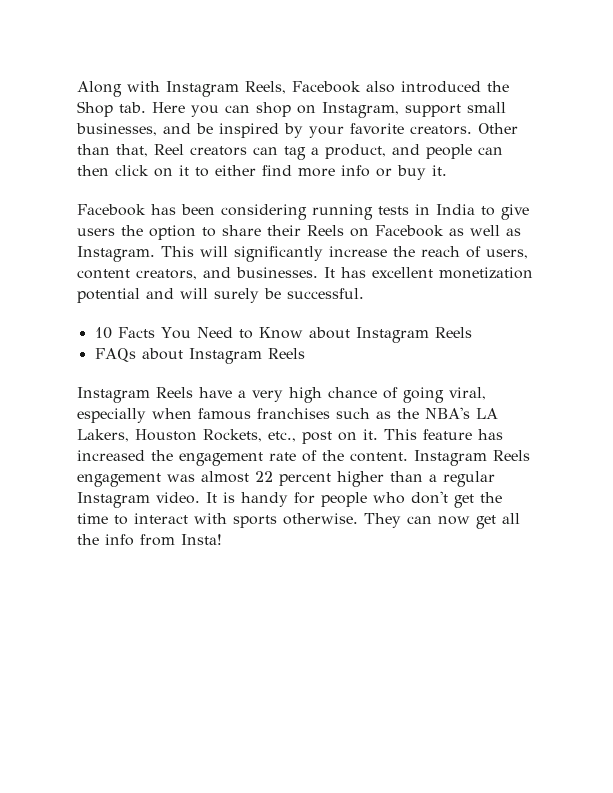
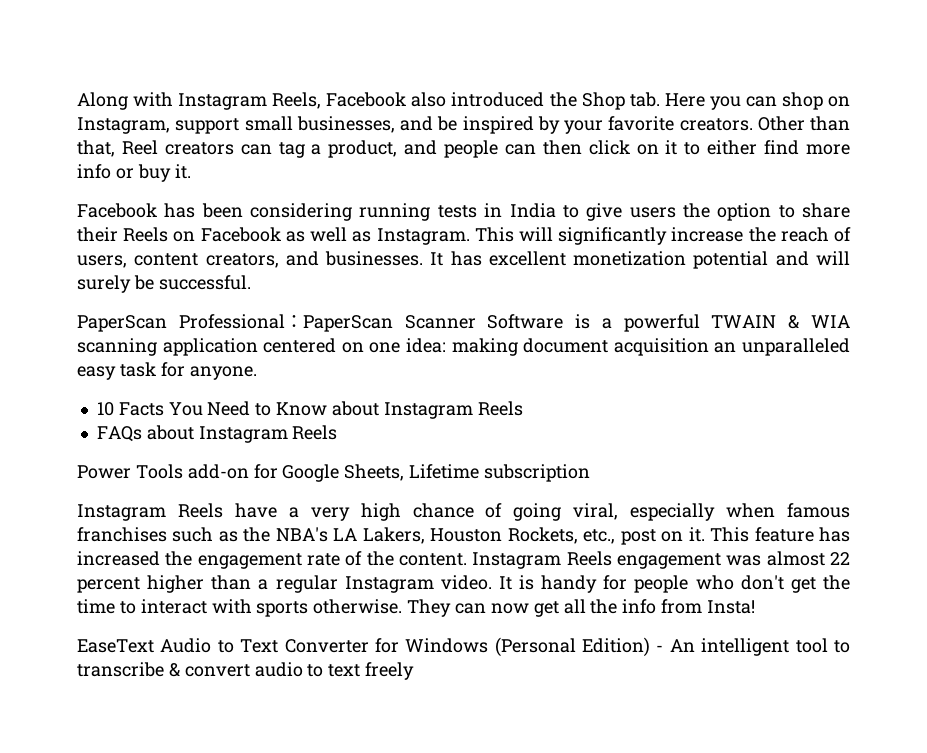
(364, 293) none -> [77,314,851,332] [77,338,851,356] [77,362,257,380] // PaperScan Professional：PaperScan Scanner Software is a powerful TWAIN & WIA scanning application centered on one idea: making document acquisition an unparalleled easy task for anyone.
(305, 353) none -> [77,464,591,482] // Power Tools add-on for Google Sheets, Lifetime subscription
(222, 539) none -> [77,637,850,657] [77,662,415,680] // EaseText Audio to Text Converter for Windows (Personal Edition) - An intelligent tool to transcribe & convert audio to text freely

